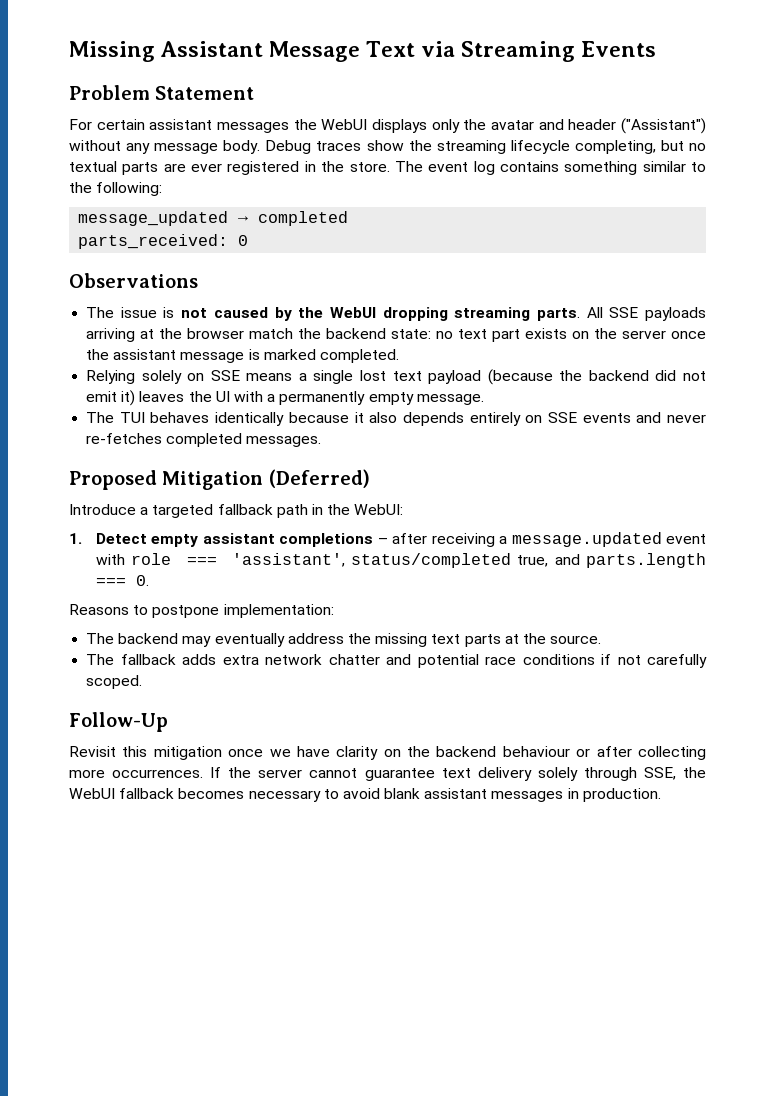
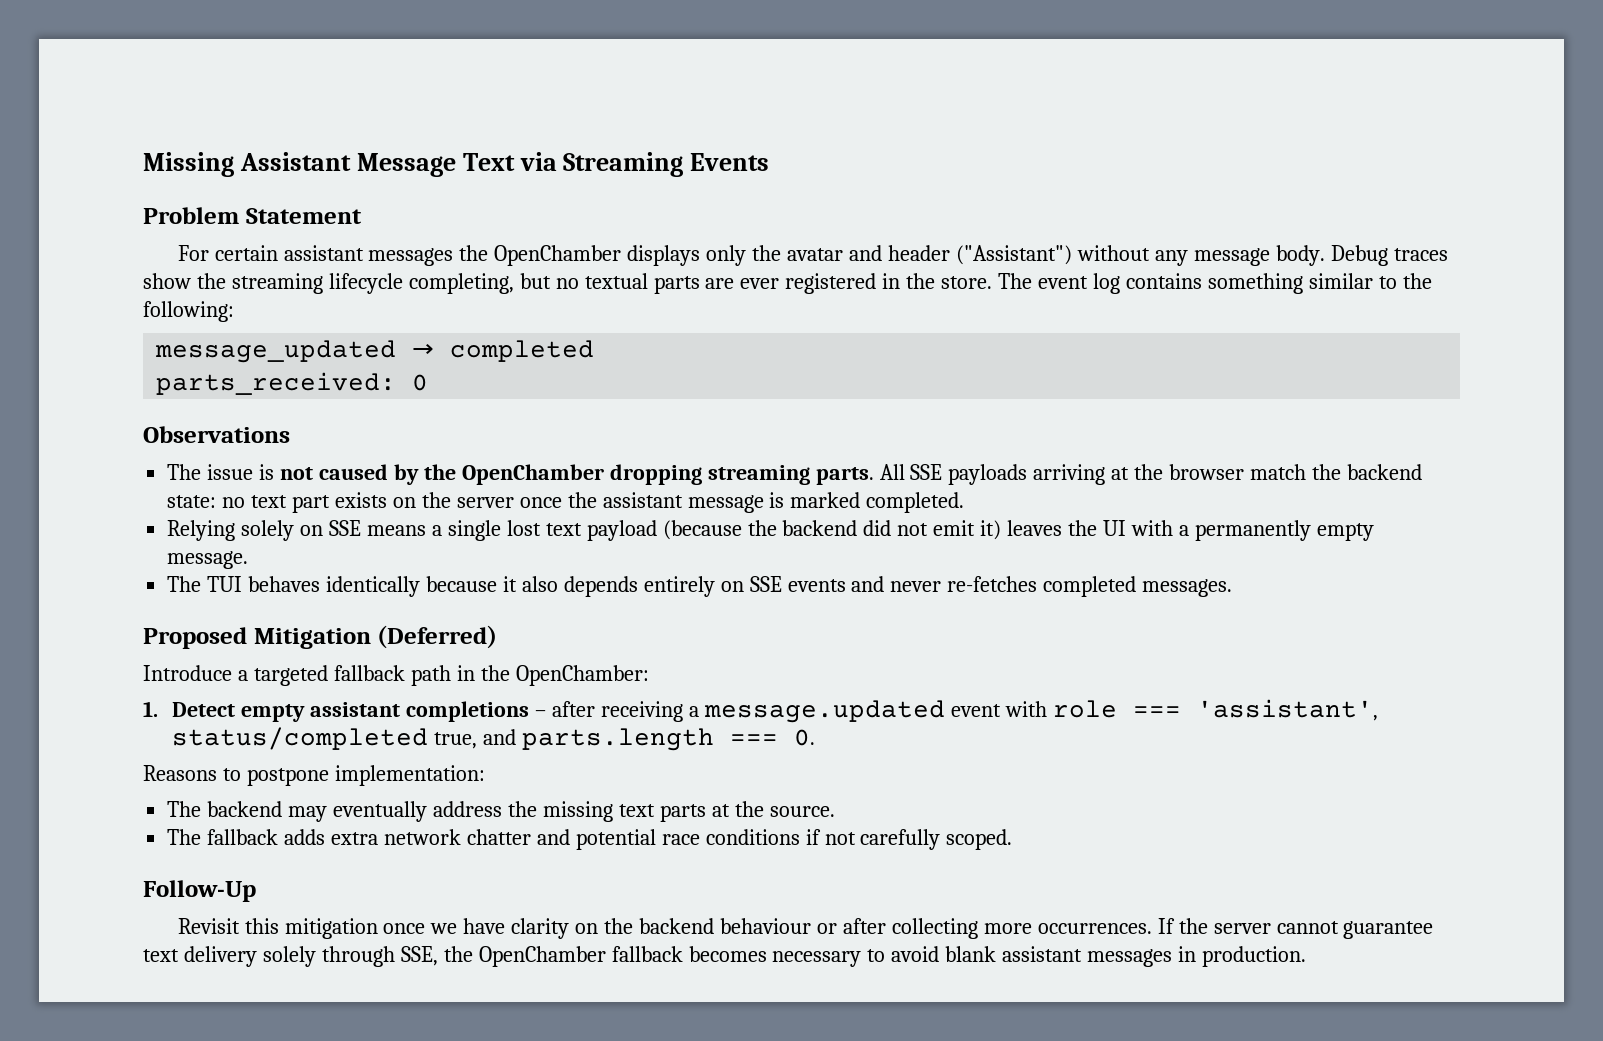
[321,119,368,130] WebUI -> [494,245,622,266] OpenChamber
[329,307,376,318] WebUI -> [461,464,604,485] OpenChamber
[354,504,404,515] WebUI: -> [515,665,649,686] OpenChamber:
[69,788,115,799] WebUI -> [478,946,606,967] OpenChamber

